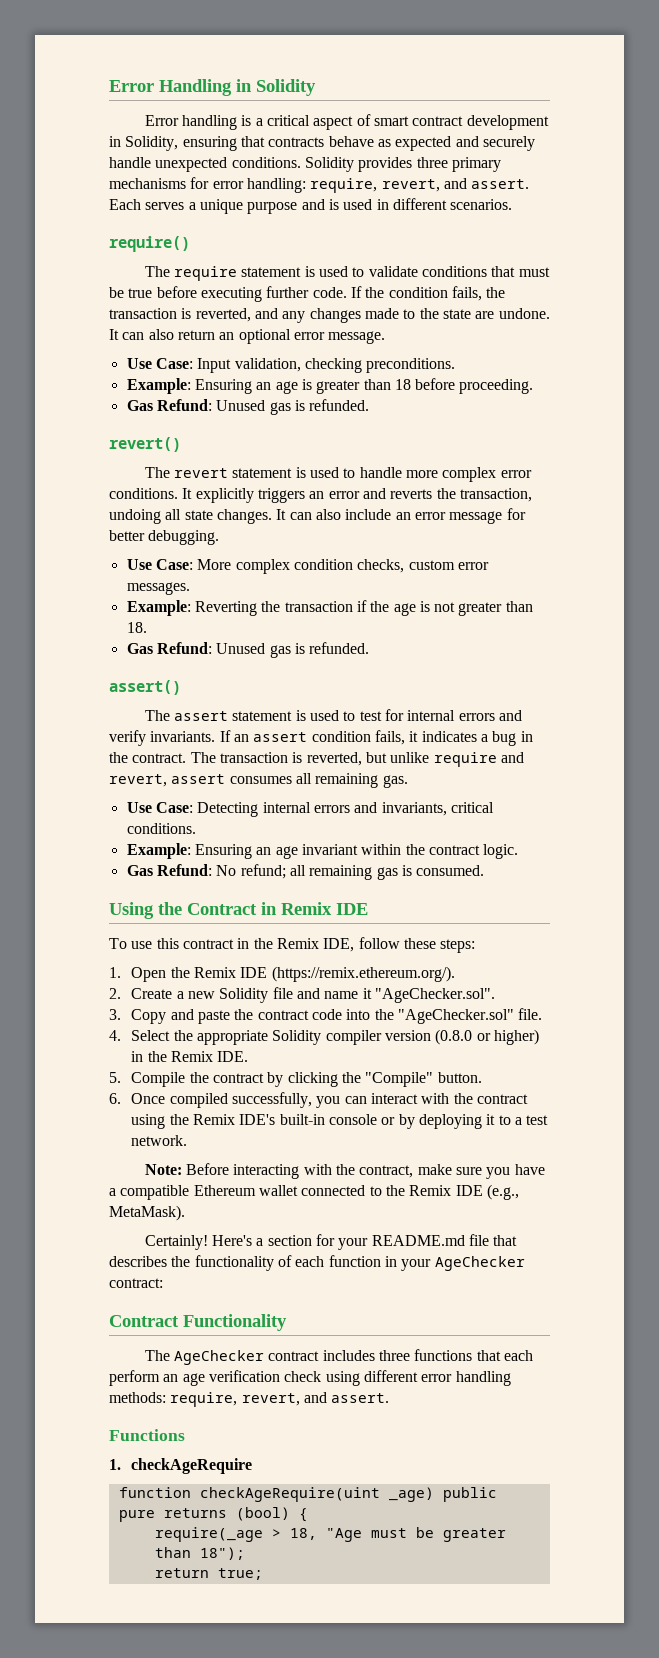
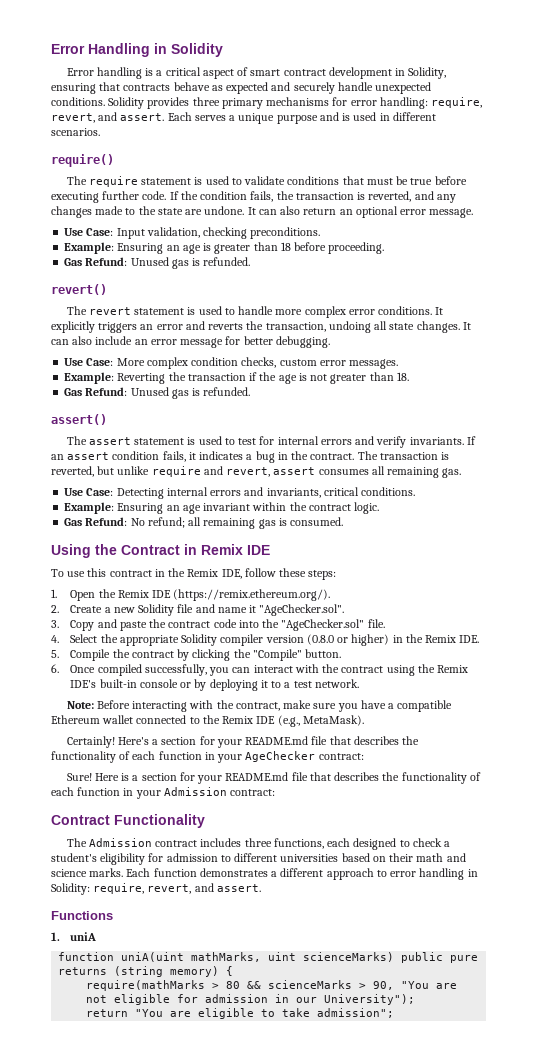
(163, 1283) none -> [66,772,481,784] [51,787,276,799] // Sure! Here is a section for your README.md file that describes the functionality of each function in your Admission contract:
[173,1350,264,1365] AgeChecker -> [88,838,152,847] Admission
[414,1349,533,1361] [109,1370,511,1386] [109,1392,166,1403] functions that each perform an age verification check using different error handling methods: -> [273,838,451,850] [51,853,466,865] [51,868,478,880] [51,883,90,895] functions, each designed to check a student's eligibility for admission to different universities based on their math and science marks. Each function demonstrates a different approach to error handling in Solidity:
[131,1458,253,1474] [118,1487,434,1502] checkAgeRequire // function checkAgeRequire(uint _age) -> [70,932,97,941] [58,952,395,962] uniA // function uniA(uint mathMarks, uint scienceMarks)
[235,1507,290,1521] (bool) -> [114,966,220,977] (string memory)
[154,1527,506,1542] [154,1547,245,1560] [154,1568,263,1580] require(_age > 18, "Age must be greater than 18"); // return true; -> [86,980,458,991] [86,994,416,1005] [86,1008,395,1019] require(mathMarks > 80 && scienceMarks > 90, "You are not eligible for admission in our University"); // return "You are eligible to take admission";

